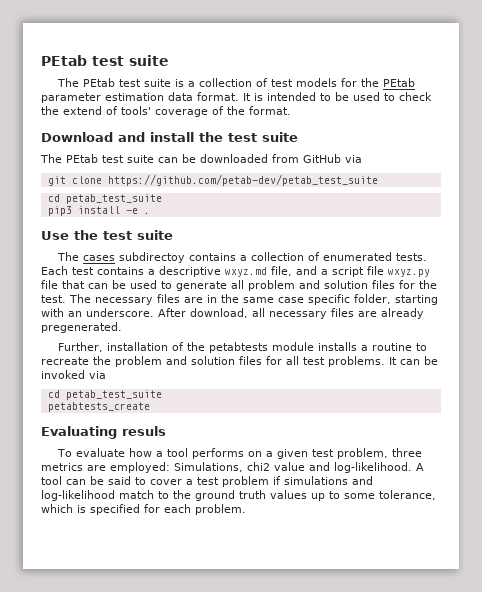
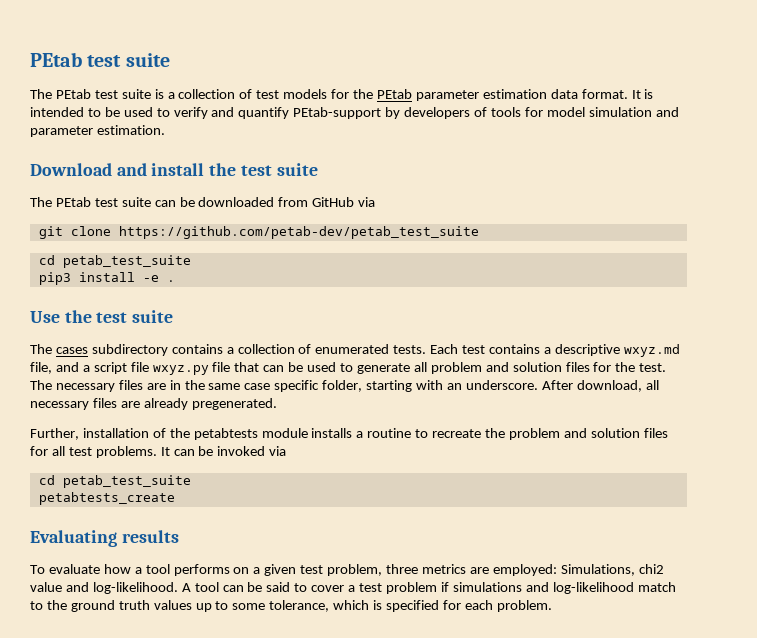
[399,92,432,101] [41,106,291,117] check the extend of tools' coverage of the format. -> [173,107,679,119] [30,125,165,137] verify and quantify PEtab-support by developers of tools for model simulation and parameter estimation.
[119,252,186,263] subdirectoy -> [91,344,168,356] subdirectory
[122,426,166,436] resuls -> [121,530,179,543] results

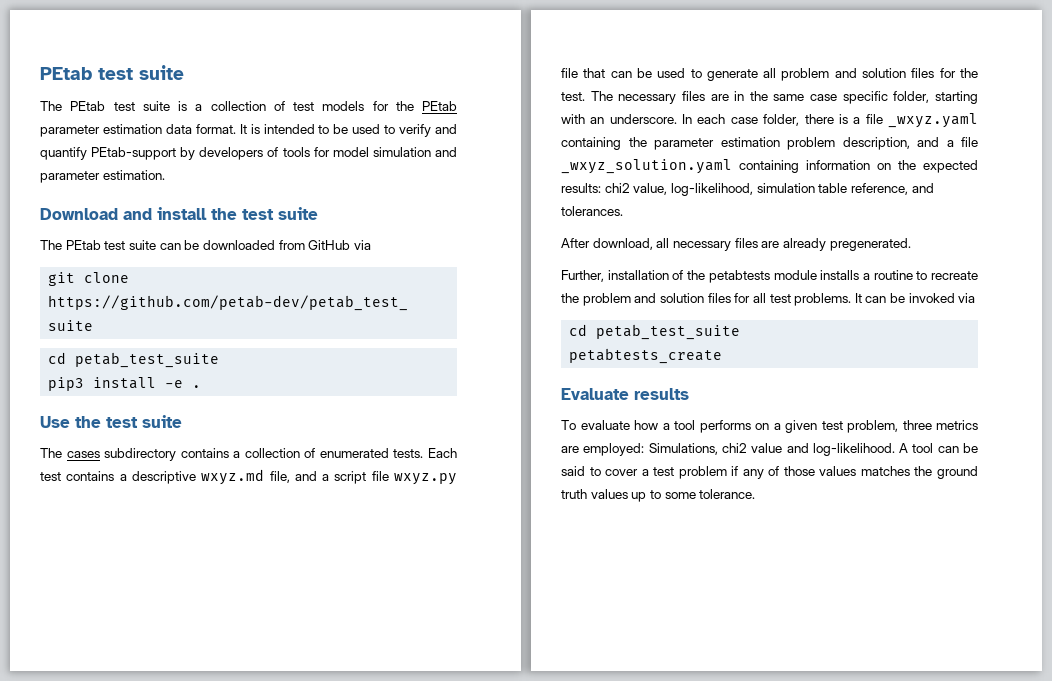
(538, 385) none -> [682,113,979,128] [561,137,978,150] [561,159,978,174] [561,183,934,196] [561,206,623,216] In each case folder, there is a file _wxyz.yaml containing the parameter estimation problem description, and a file _wxyz_solution.yaml containing information on the expected results: chi2 value, log-likelihood, simulation table reference, and tolerances. //
[30,530,117,547] Evaluating -> [561,388,629,400] Evaluate
[452,582,676,594] [30,601,43,610] simulations and log-likelihood match to -> [742,466,910,479] any of those values matches
[269,600,552,612] tolerance, which is specified for each problem. -> [699,489,756,499] tolerance.

